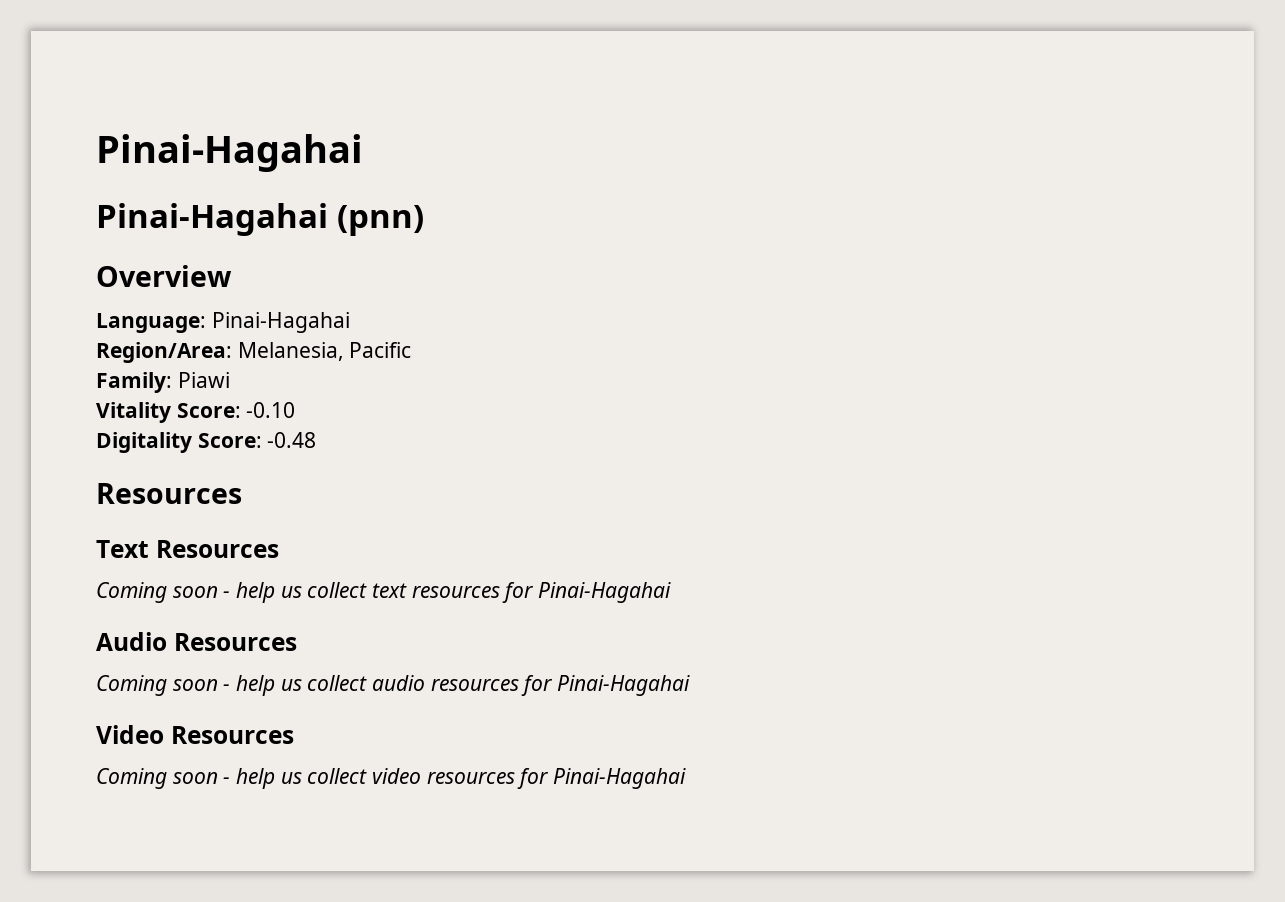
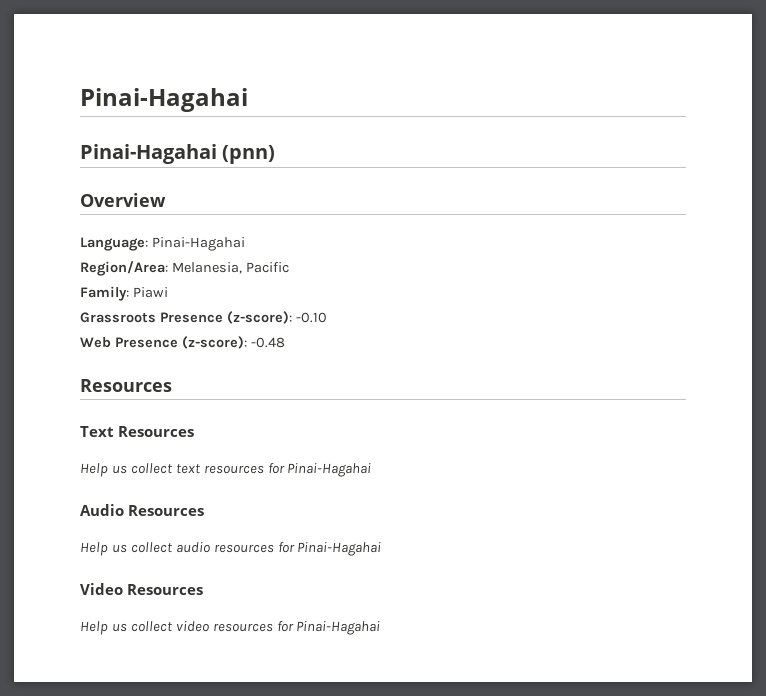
[96,402,296,423] [96,432,262,453] Vitality Score: -0.10 // Digitality Score: -> [80,311,327,324] [80,336,247,349] Grassroots Presence (z-score): -0.10 // Web Presence (z-score):
[96,582,276,603] Coming soon - help -> [80,463,108,477] Help
[96,675,276,696] Coming soon - help -> [80,542,108,556] Help
[96,768,276,789] Coming soon - help -> [80,621,108,635] Help

